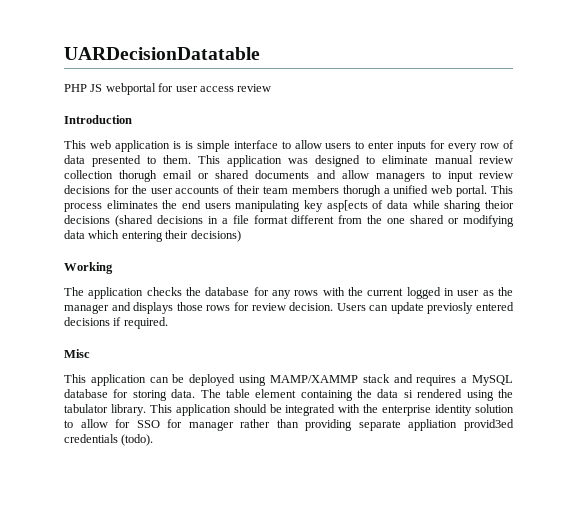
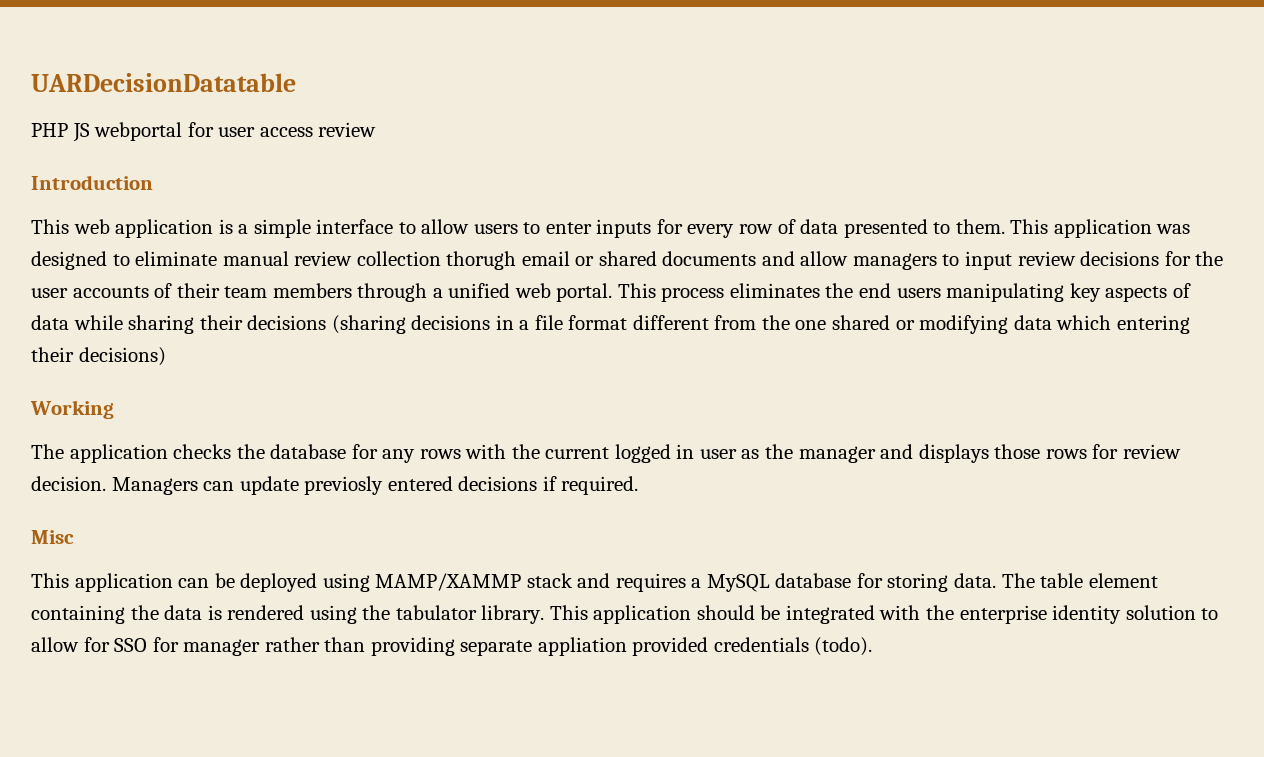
[184,141,193,149] is -> [238,224,249,234] a
[342,185,381,197] thorugh -> [357,283,428,302] through
[326,200,368,212] asp[ects -> [1105,286,1168,302] aspects
[485,200,515,209] [64,215,153,227] theior decisions (shared -> [199,315,406,334] their decisions (sharing
[336,303,366,311] Users -> [111,477,198,495] Managers
[403,390,413,398] si -> [207,605,222,620] is
[464,419,514,431] provid3ed -> [632,637,709,656] provided

